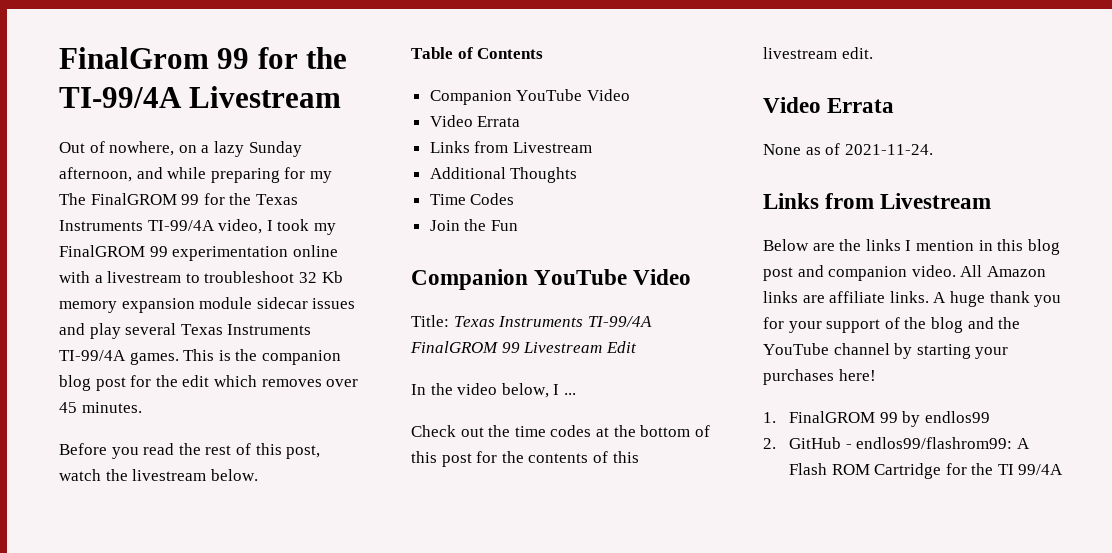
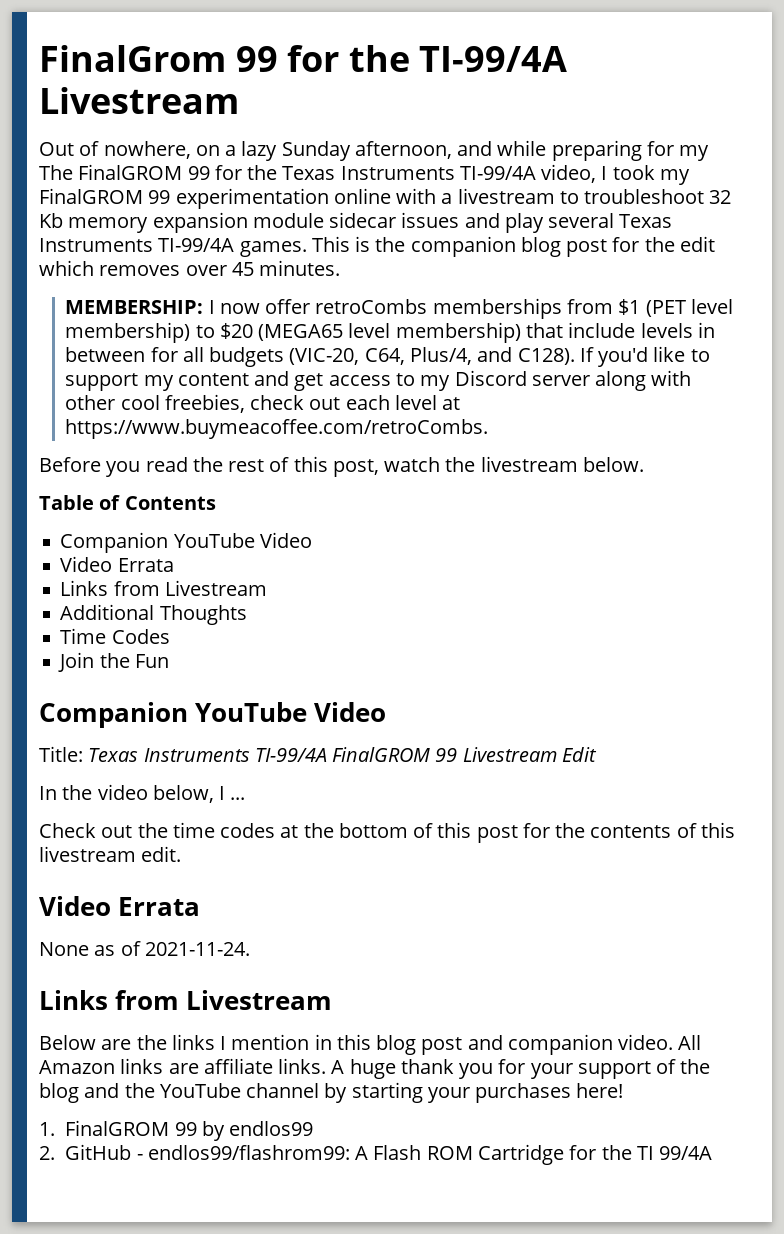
(142, 407) none -> [65,298,733,319] [65,322,715,343] [65,346,710,367] [65,370,692,391] [65,394,461,413] [65,419,489,439] // MEMBERSHIP: I now offer retroCombs memberships from $1 (PET level membership) to $20 (MEGA65 level membership) that include levels in between for all budgets (VIC-20, C64, Plus/4, and C128). If you'd like to support my content and get access to my Discord server along with other cool freebies, check out each level at https://www.buymeacoffee.com/retroCombs.

